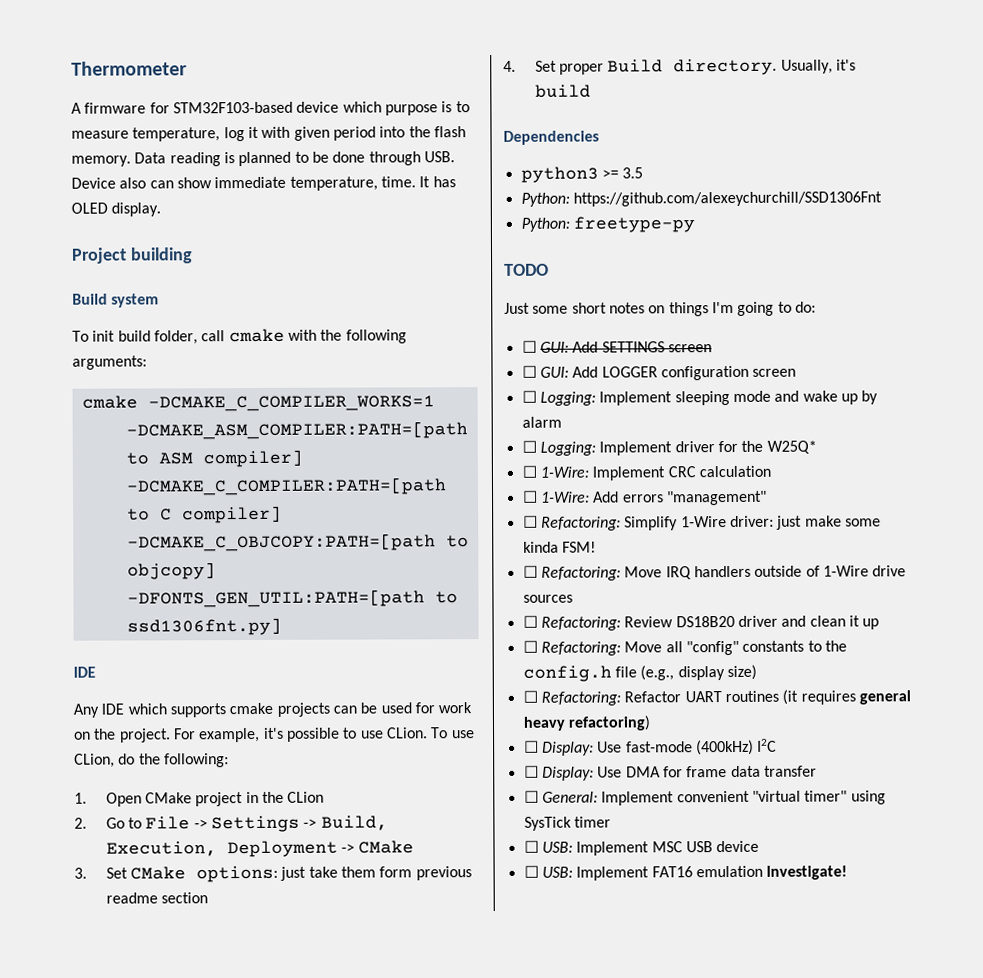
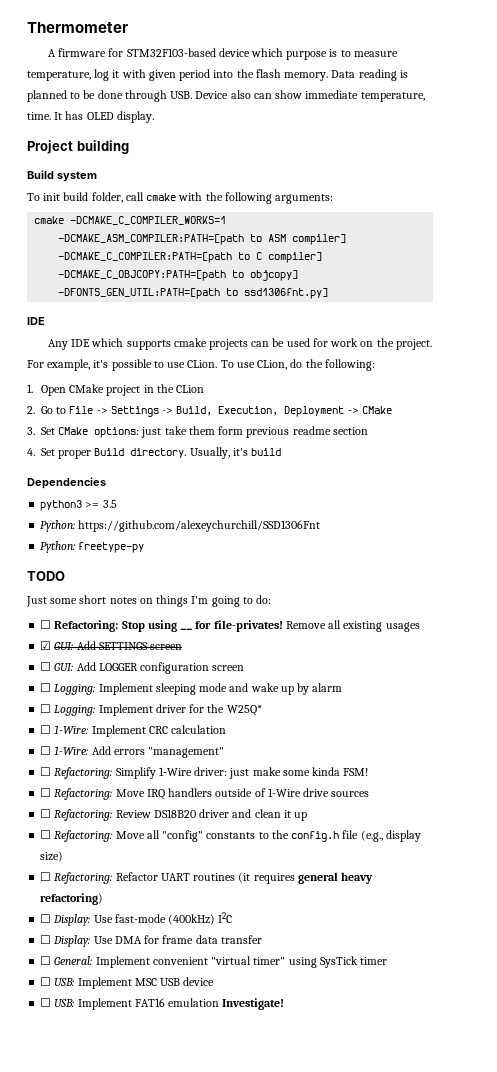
(537, 346) none -> [54,620,420,632] [40,641,52,650] Refactoring: Stop using __ for file-privates! Remove all existing usages // ☑

